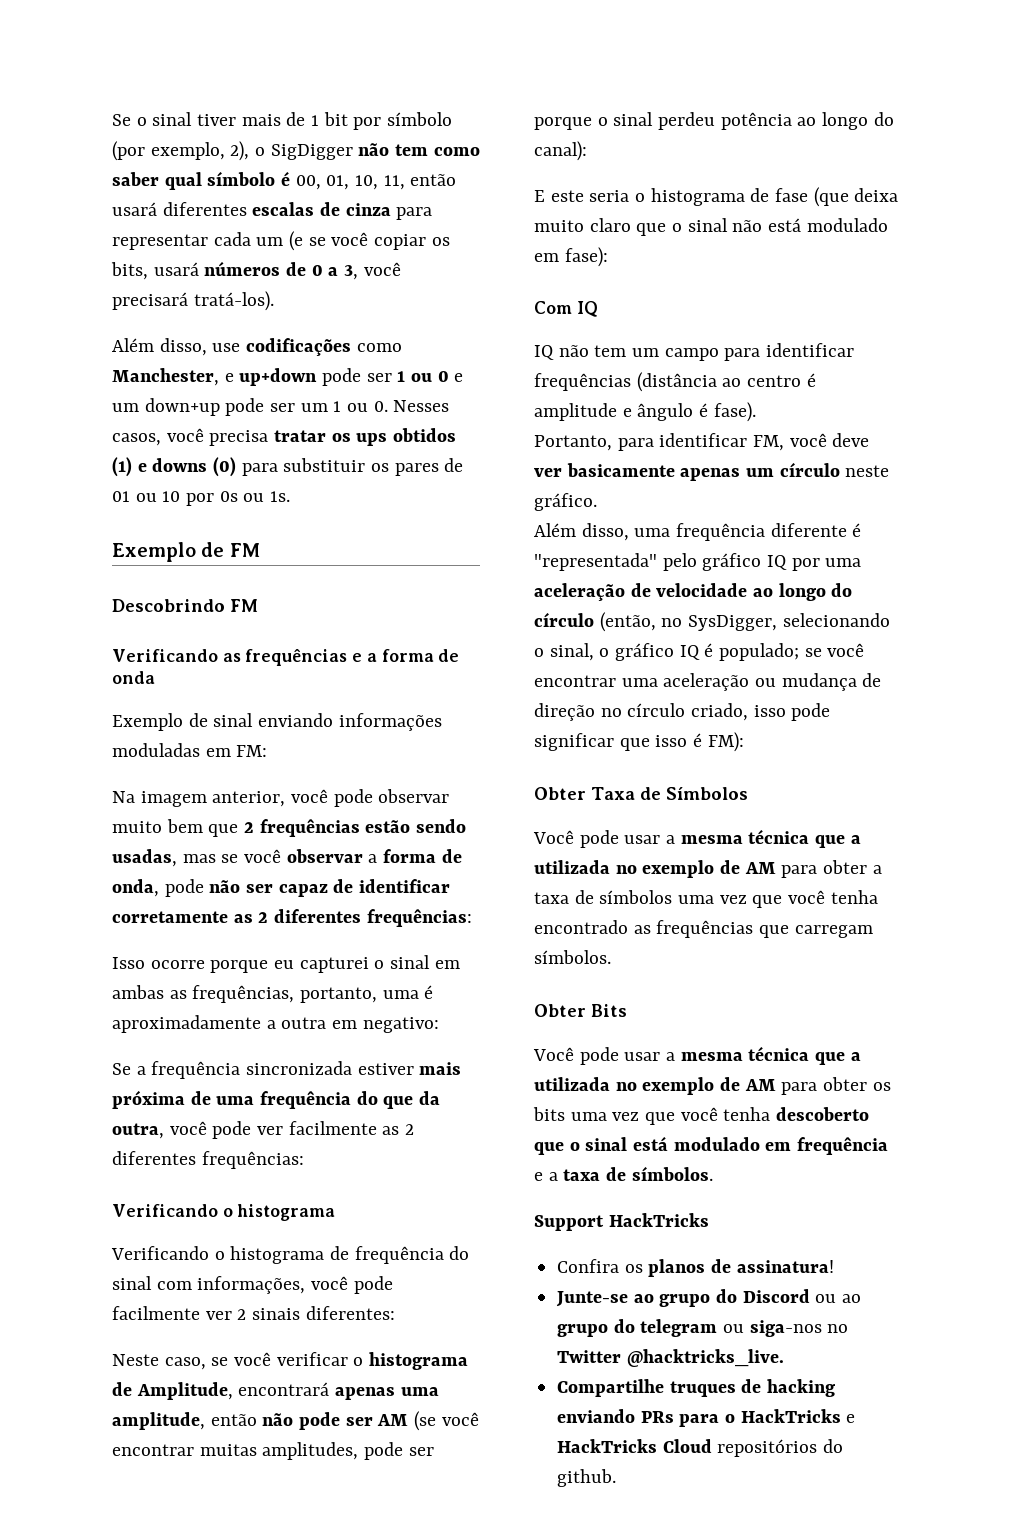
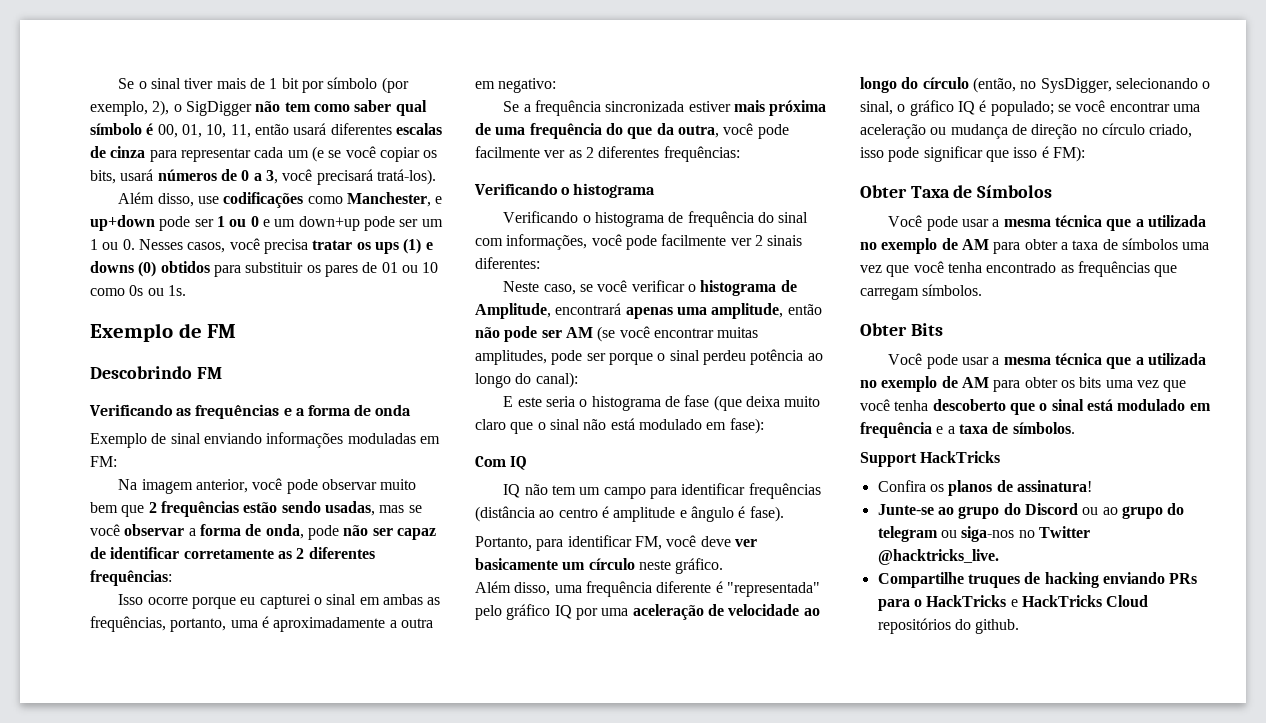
[393,428,457,442] obtidos -> (399, 248) none
(237, 467) none -> [160,261,210,273] obtidos
[186,493,215,506] por -> [90,288,125,296] como
[257,1121,377,1135] ver facilmente -> [475,146,566,158] facilmente ver
[680,468,741,481] apenas -> (558, 564) none

